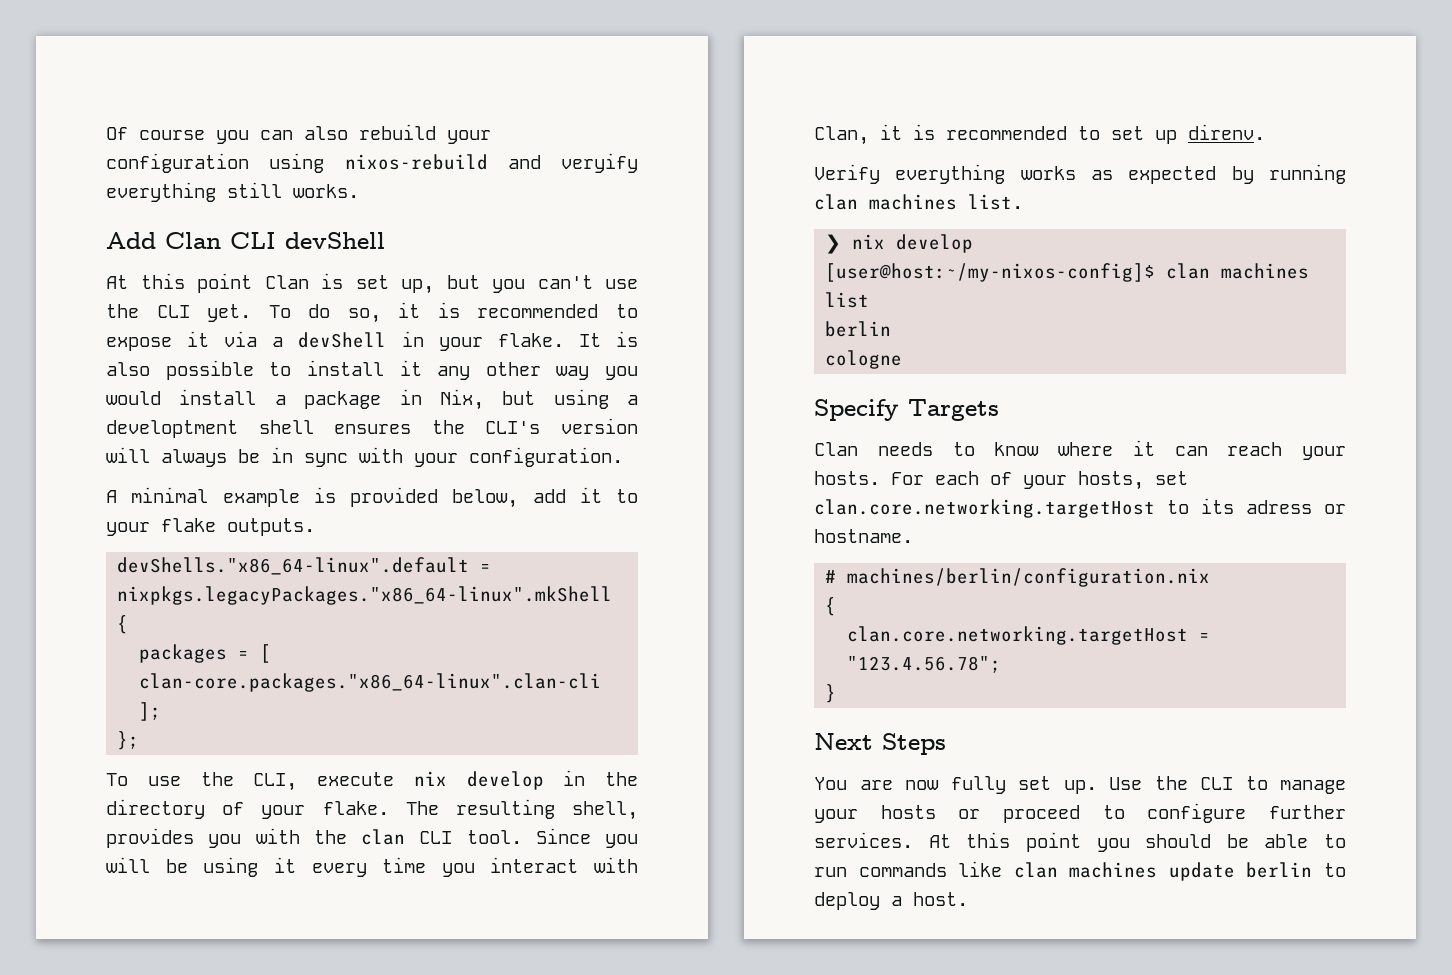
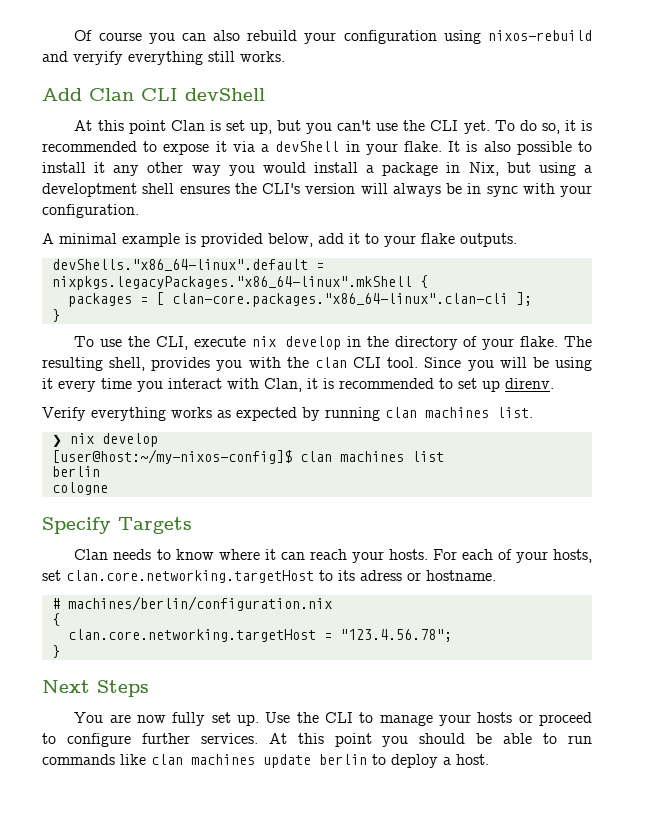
[117,731,140,750] }; -> [51,309,60,322] }

